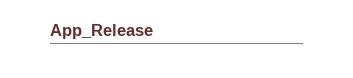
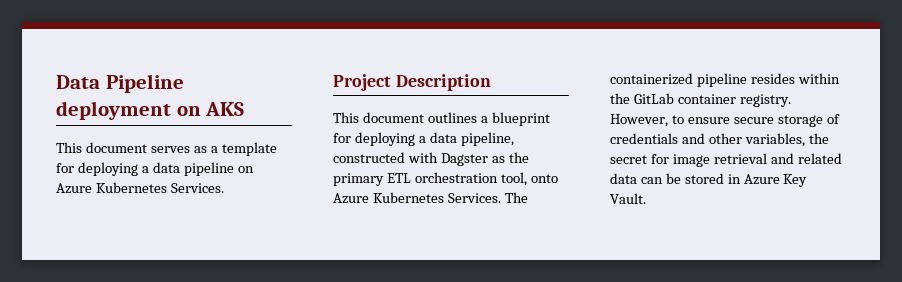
[50,24,153,39] App_Release -> [56,74,184,93] [56,101,245,120] [56,142,277,156] [56,162,254,176] [56,182,224,194] [333,74,491,91] [333,112,550,126] [333,132,514,146] [333,152,529,166] [333,172,558,186] [333,192,528,204] [610,73,840,87] [610,93,791,107] [610,114,840,127] [610,133,829,147] [610,153,842,167] [610,173,808,187] [610,193,646,204] Data Pipeline deployment on AKS // This document serves as a template for deploying a data pipeline on Azure Kubernetes Services. // Project Description // This document outlines a blueprint for deploying a data pipeline, constructed with Dagster as the primary ETL orchestration tool, onto Azure Kubernetes Services. The containerized pipeline resides within the GitLab container registry. However, to ensure secure storage of credentials and other variables, the secret for image retrieval and related data can be stored in Azure Key Vault.

